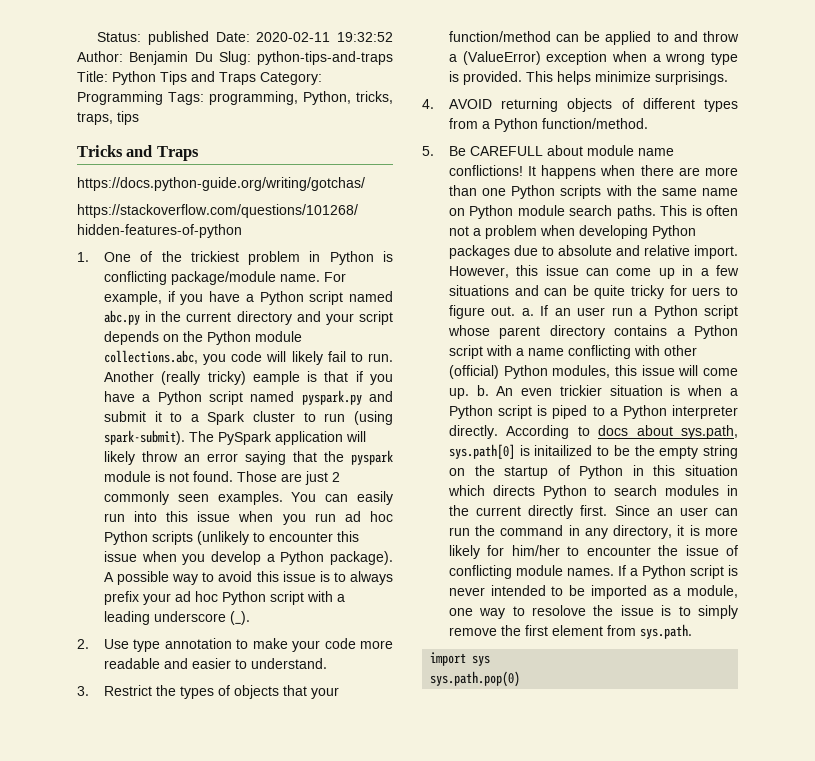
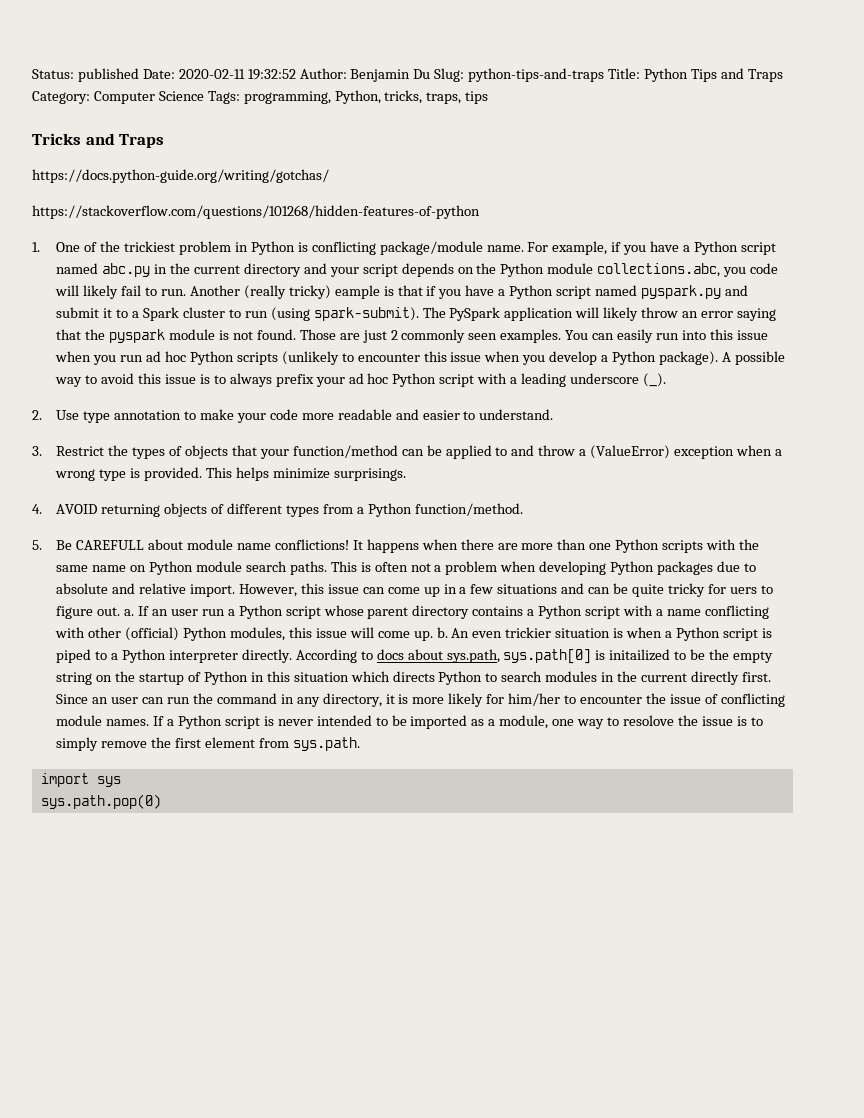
[77,91,163,105] Programming -> [93,91,204,104] Computer Science

